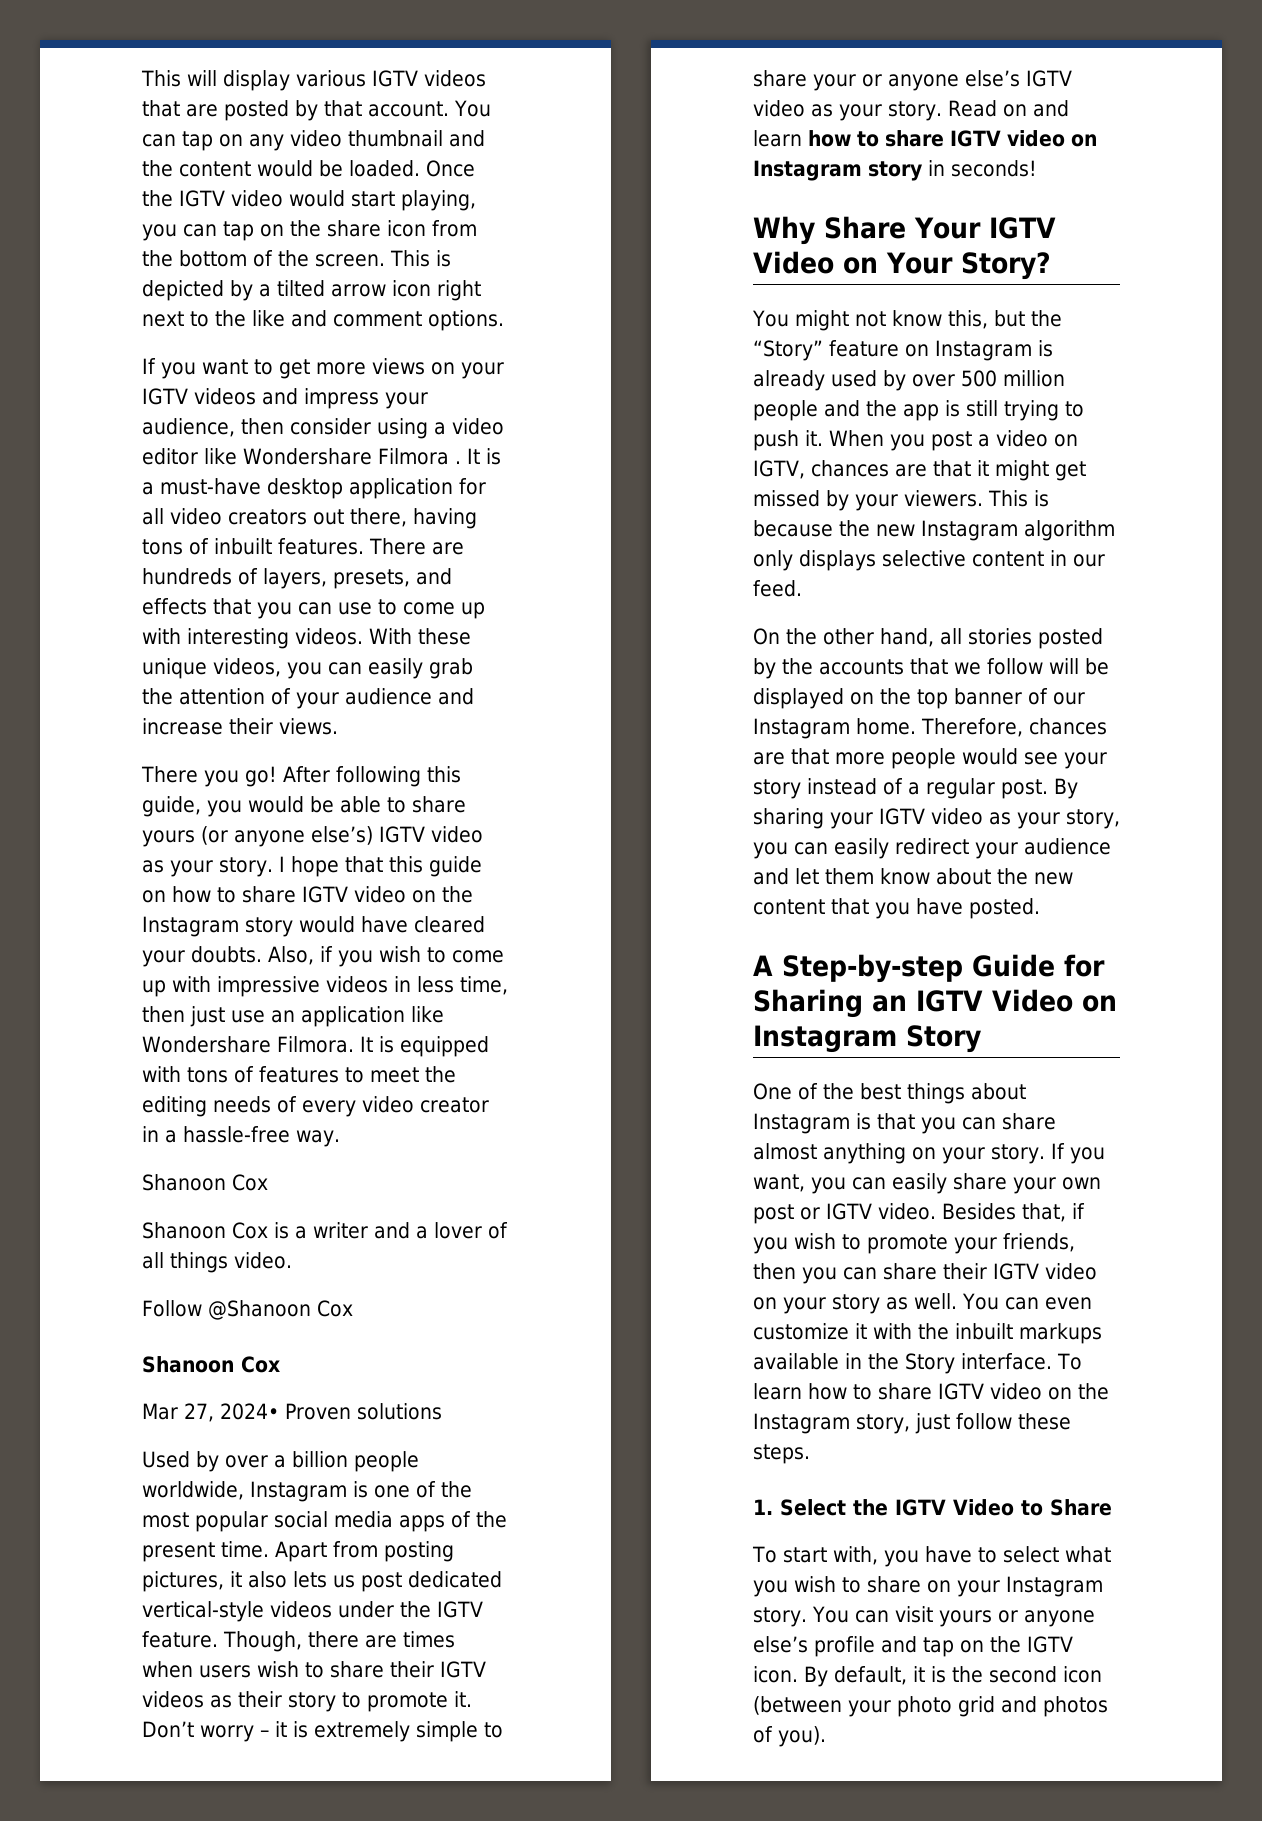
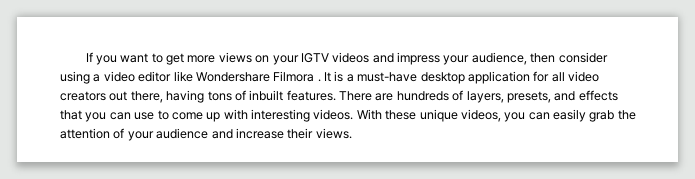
[141,70,486,91] [142,100,491,121] [142,130,485,151] [142,160,475,177] [142,190,476,211] [142,220,477,241] [142,250,451,267] [142,280,481,301] [142,310,504,331] This will display various IGTV videos that are posted by that account. You can tap on any video thumbnail and the content would be loaded. Once the IGTV video would start playing, you can tap on the share icon from the bottom of the screen. This is depicted by a tilted arrow icon right next to the like and comment options. // -> (85, 57) none
[141,766,461,787] [142,796,466,817] [142,826,483,847] [142,856,482,877] [142,886,473,903] [142,916,485,937] [142,946,504,967] [142,976,508,997] [142,1006,444,1027] [142,1036,489,1057] [142,1066,456,1083] [142,1096,489,1117] [142,1126,340,1147] [142,1174,268,1191] [142,1222,508,1239] [142,1252,292,1273] [142,1300,353,1320] [142,1356,280,1373] [142,1403,442,1422] [142,1451,419,1472] [142,1481,472,1502] [142,1511,507,1532] [142,1541,454,1562] [142,1571,502,1592] [142,1601,483,1622] [142,1631,455,1652] [142,1661,486,1678] [142,1691,472,1712] [142,1721,503,1742] [753,70,1072,91] [753,100,1069,121] [753,130,1097,147] [753,160,1037,181] [753,216,1056,245] [753,251,1051,280] [752,310,1062,331] [753,340,1053,361] [753,370,1065,391] [753,400,1084,421] [753,430,1078,451] [753,460,1086,481] [753,490,1049,511] [753,520,1115,541] [753,550,1105,571] [753,580,802,597] [753,628,1103,649] [753,658,1109,679] [753,688,1085,709] [753,718,1107,739] [753,748,1107,769] [753,778,1078,799] [753,808,1120,829] [753,838,1111,859] [753,868,1073,885] [753,898,1040,919] [753,954,1105,983] [753,989,1117,1018] [753,1025,981,1053] [753,1083,1026,1104] [753,1113,1056,1134] [753,1143,1105,1164] [753,1173,1101,1194] [753,1203,1085,1224] [753,1233,1075,1254] [753,1263,1097,1284] [753,1293,1092,1314] [753,1323,1102,1344] [753,1353,1082,1374] [753,1383,1109,1400] [753,1413,1071,1434] [753,1444,810,1464] [753,1499,1112,1516] [752,1546,1111,1567] [753,1576,1103,1597] [753,1606,1095,1627] [753,1636,1073,1657] [753,1666,1102,1687] [753,1696,1108,1717] [753,1726,826,1747] // There you go! After following this guide, you would be able to share yours (or anyone else’s) IGTV video as your story. I hope that this guide on how to share IGTV video on the Instagram story would have cleared your doubts. Also, if you wish to come up with impressive videos in less time, then just use an application like Wondershare Filmora. It is equipped with tons of features to meet the editing needs of every video creator in a hassle-free way. // Shanoon Cox // Shanoon Cox is a writer and a lover of all things video. // Follow @Shanoon Cox // Shanoon Cox // Mar 27, 2024• Proven solutions // Used by over a billion people worldwide, Instagram is one of the most popular social media apps of the present time. Apart from posting pictures, it also lets us post dedicated vertical-style videos under the IGTV feature. Though, there are times when users wish to share their IGTV videos as their story to promote it. Don’t worry – it is extremely simple to share your or anyone else’s IGTV video as your story. Read on and learn how to share IGTV video on Instagram story in seconds! // Why Share Your IGTV Video on Your Story? // You might not know this, but the “Story” feature on Instagram is already used by over 500 million people and the app is still trying to push it. When you post a video on IGTV, chances are that it might get missed by your viewers. This is because the new Instagram algorithm only displays selective content in our feed. // On the other hand, all stories posted by the accounts that we follow will be displayed on the top banner of our Instagram home. Therefore, chances are that more people would see your story instead of a regular post. By sharing your IGTV video as your story, you can easily redirect your audience and let them know about the new content that you have posted. // A Step-by-step Guide for Sharing an IGTV Video on Instagram Story // One of the best things about Instagram is that you can share almost anything on your story. If you want, you can easily share your own post or IGTV video. Besides that, if you wish to promote your friends, then you can share their IGTV video on your story as well. You can even customize it with the inbuilt markups available in the Story interface. To learn how to share IGTV video on the Instagram story, just follow these steps. // 1. Select the IGTV Video to Share // To start with, you have to select what you wish to share on your Instagram story. You can visit yours or anyone else’s profile and tap on the IGTV icon. By default, it is the second icon (between your photo grid and photos of you). -> (352, 133) none

